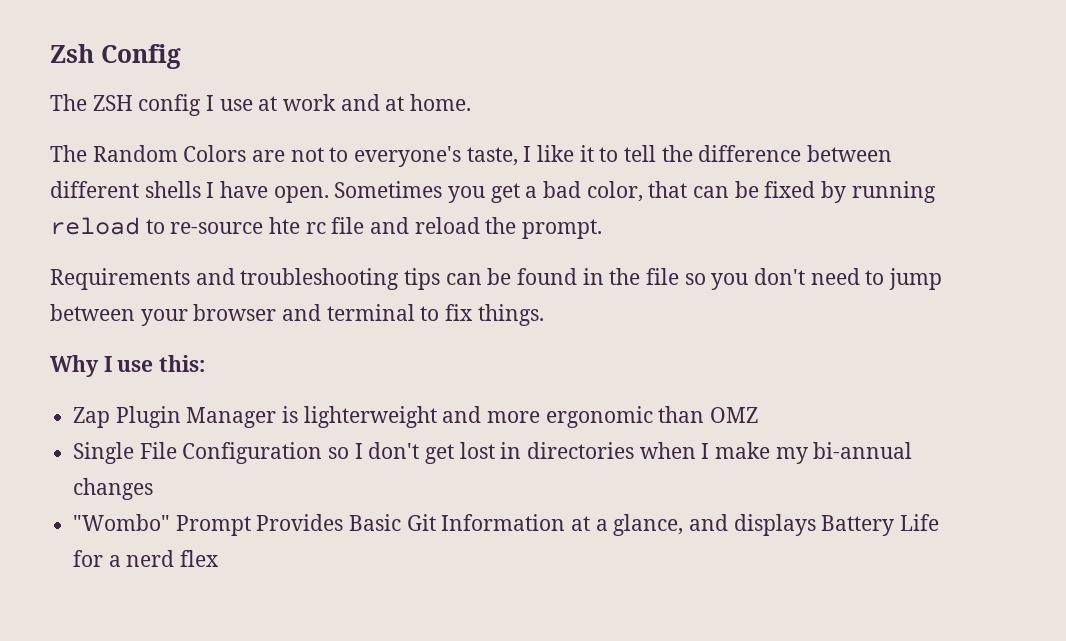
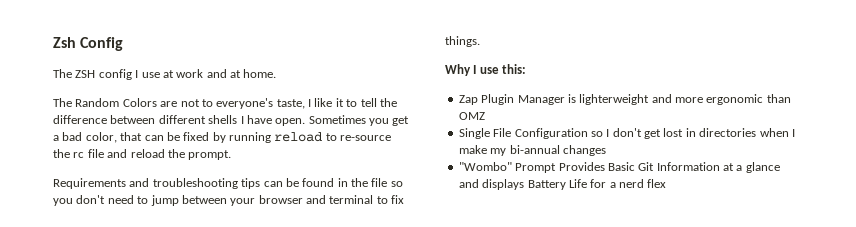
[269,217,301,234] hte -> [53,149,70,158] the
[613,514,684,536] glance, -> [745,162,780,173] glance

